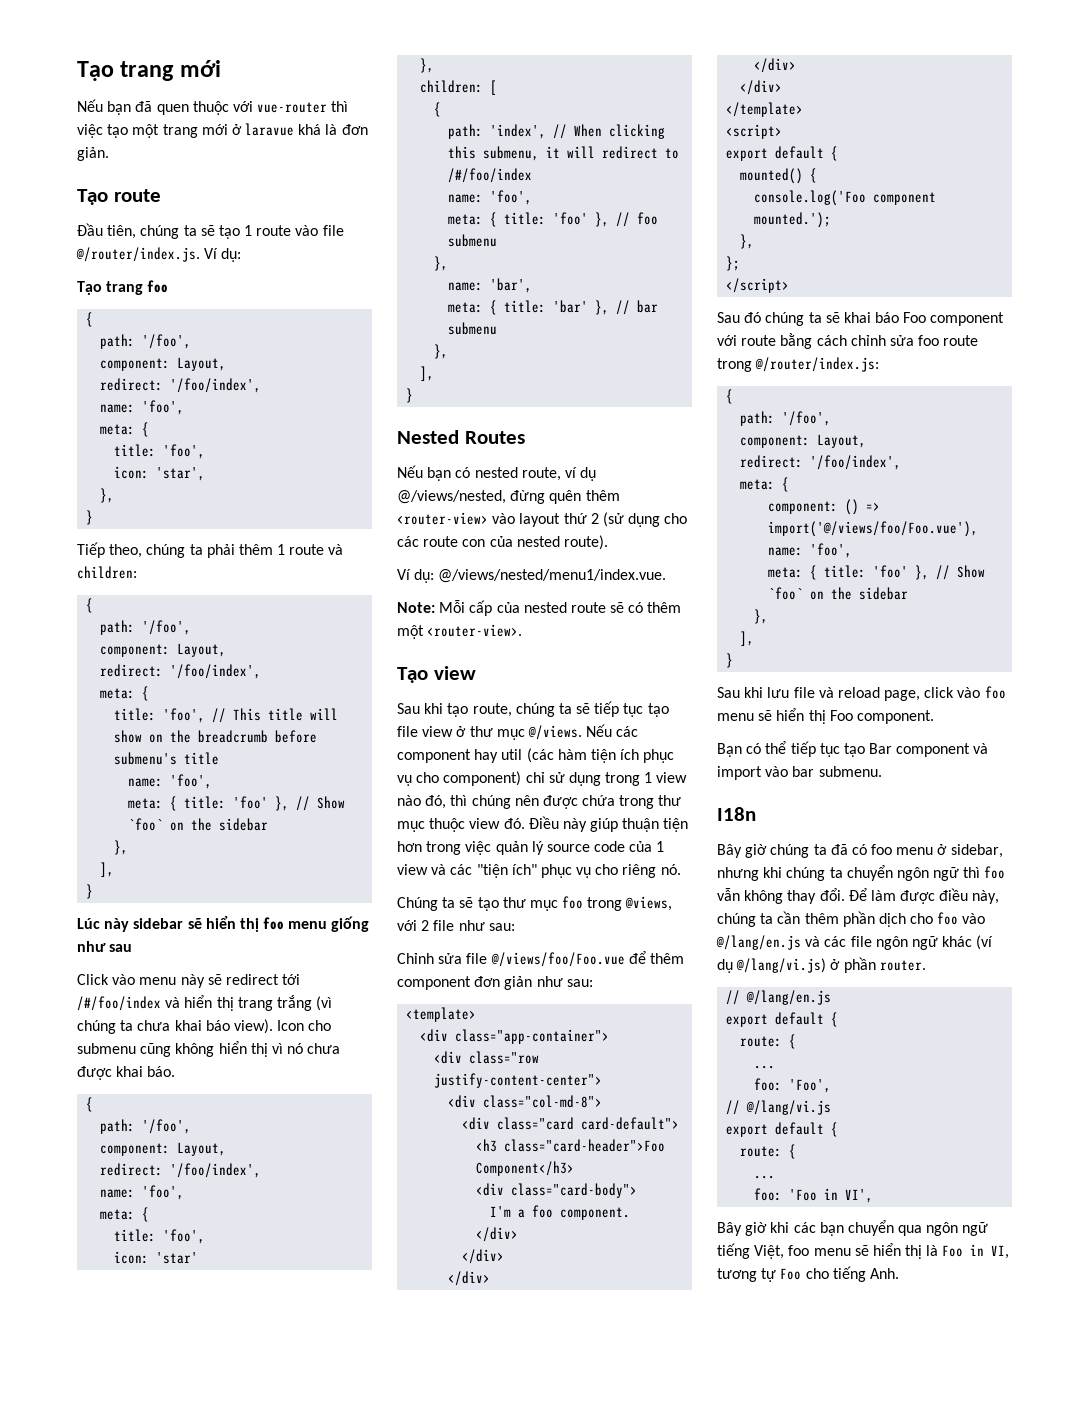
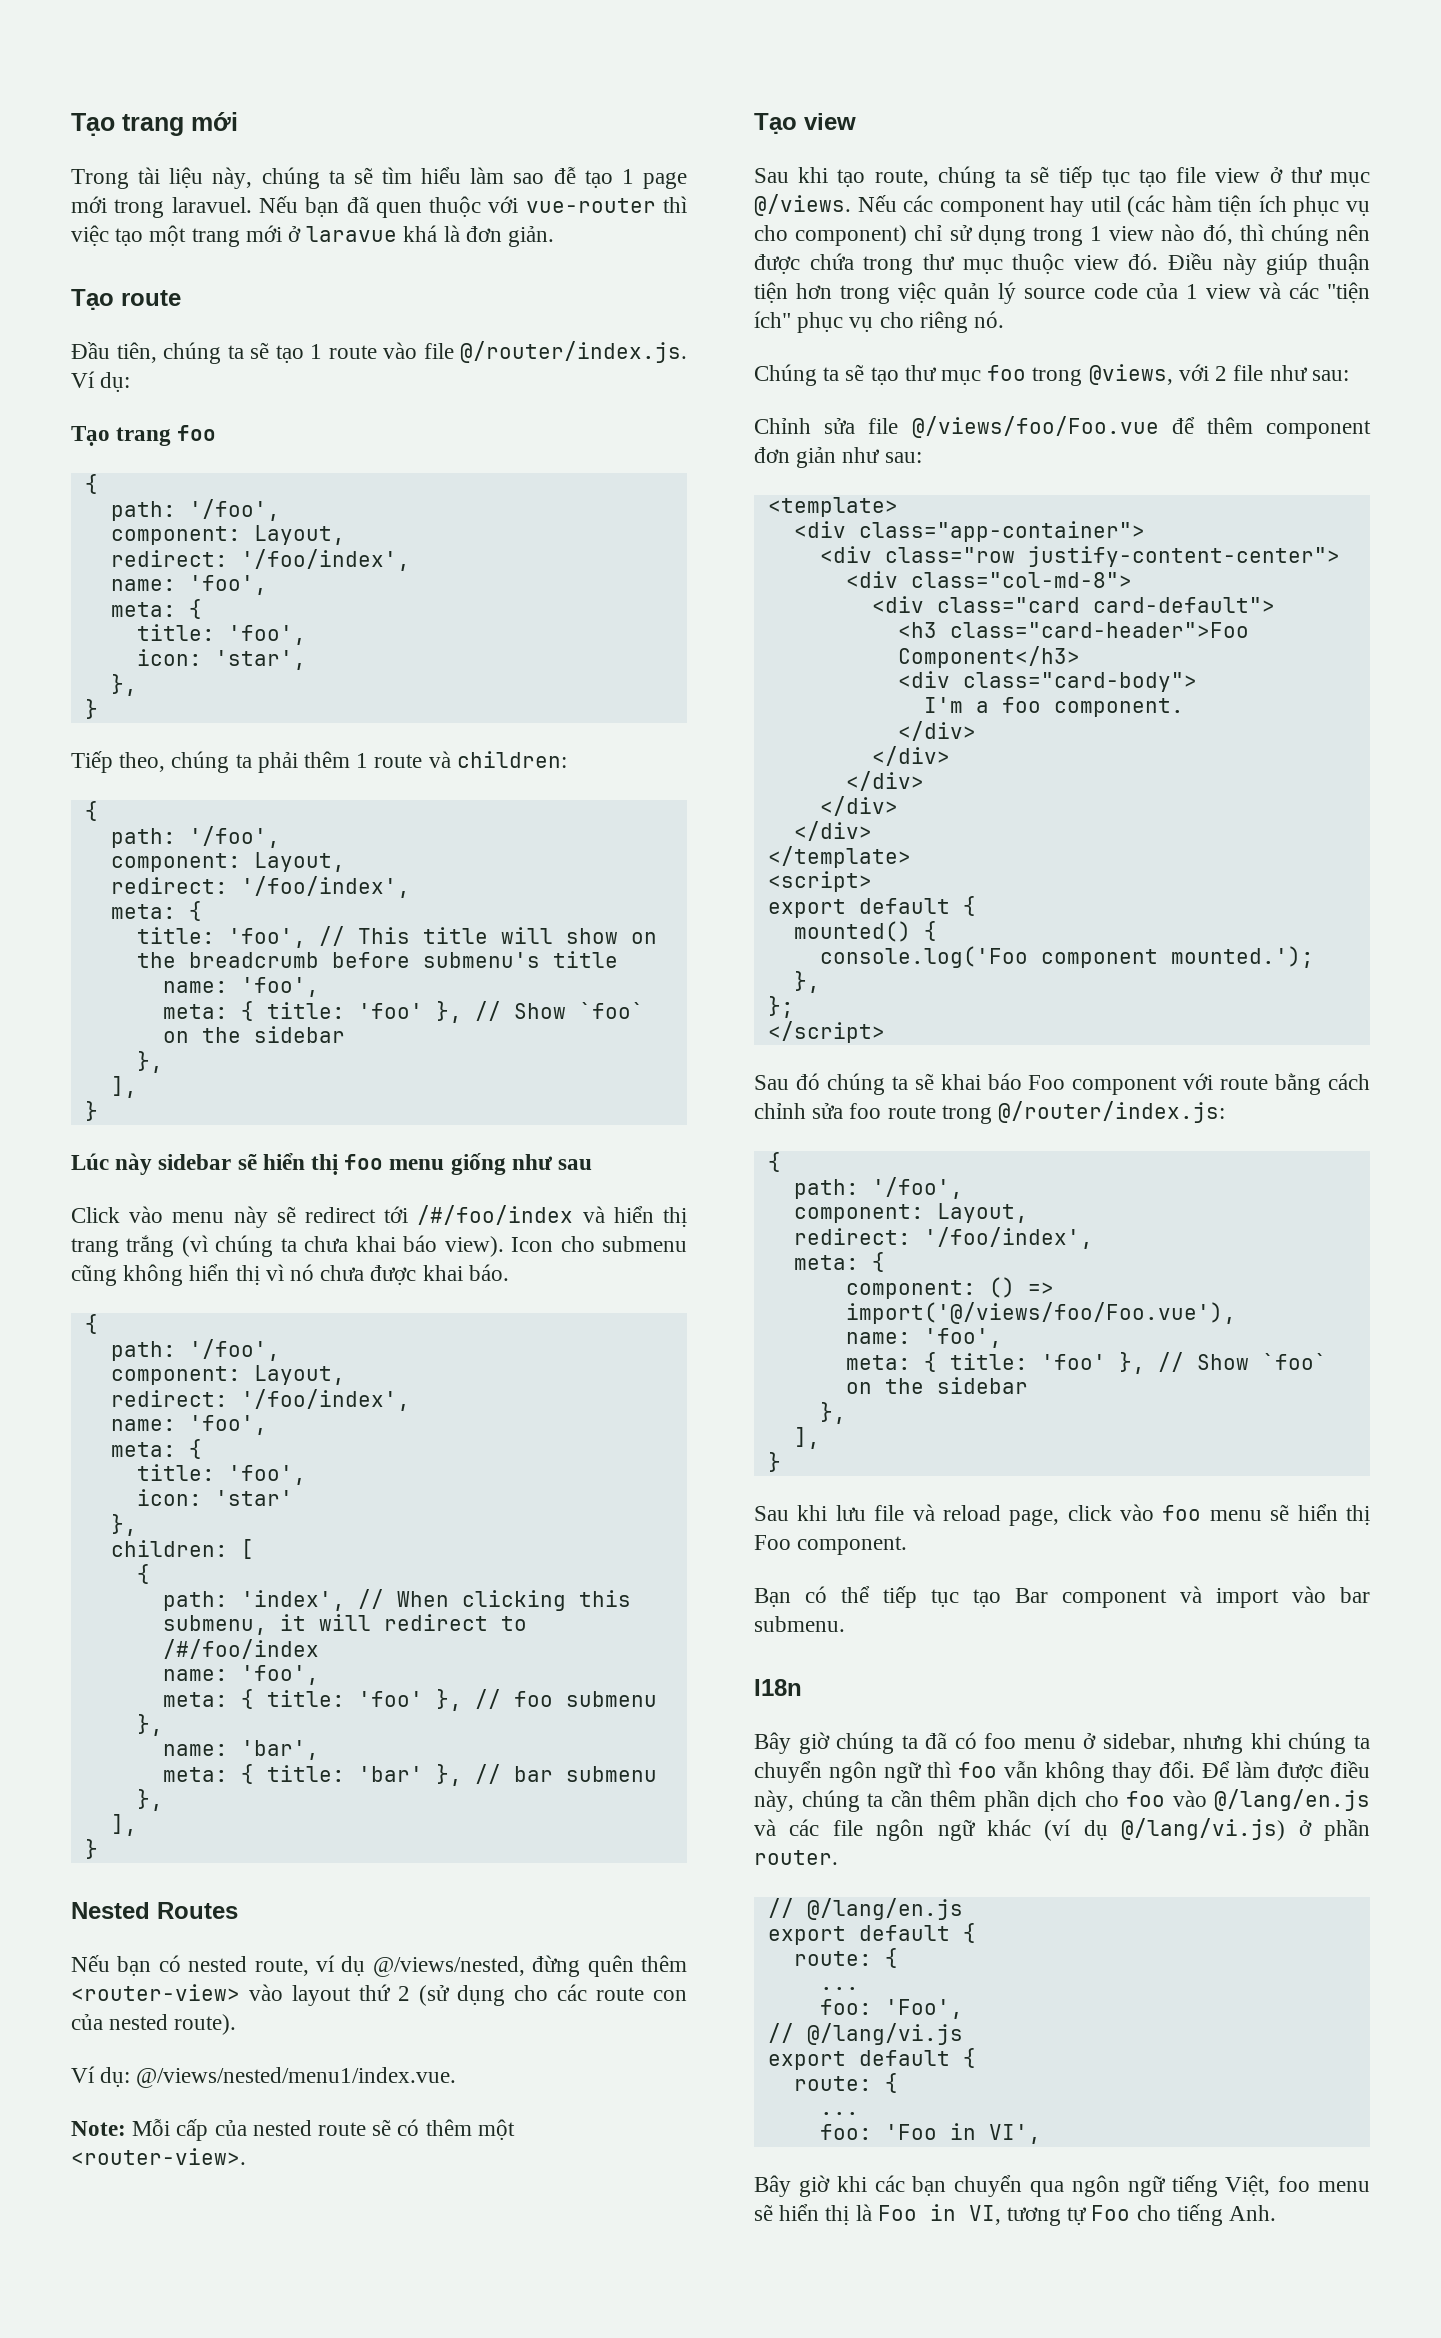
(221, 68) none -> [71,167,687,189] [71,196,252,218] Trong tài liệu này, chúng ta sẽ tìm hiểu làm sao đễ tạo 1 page mới trong laravuel.

